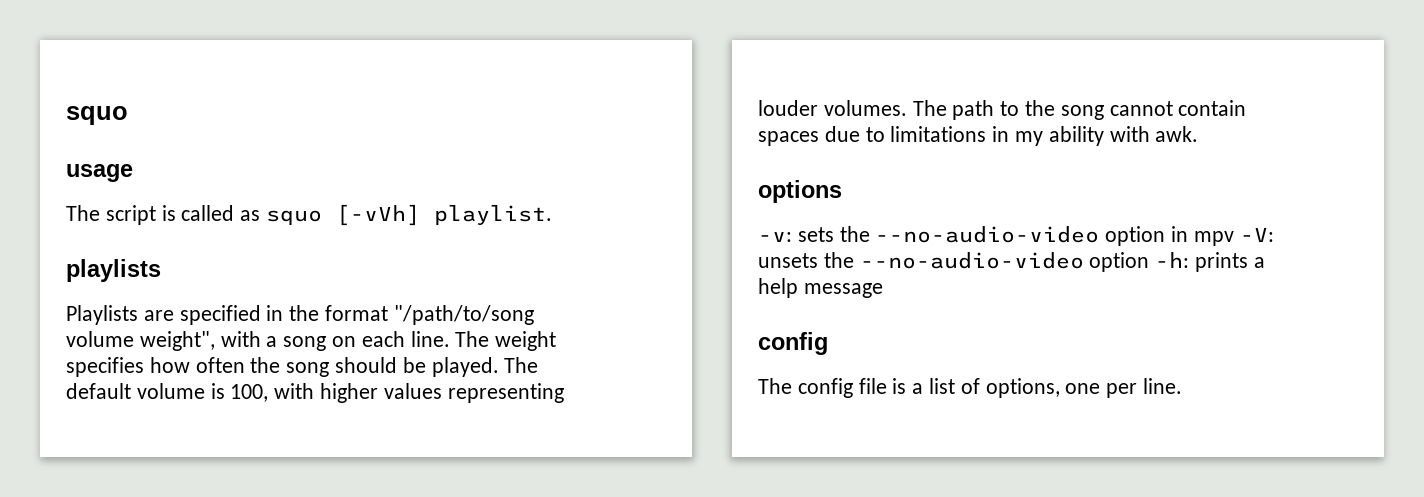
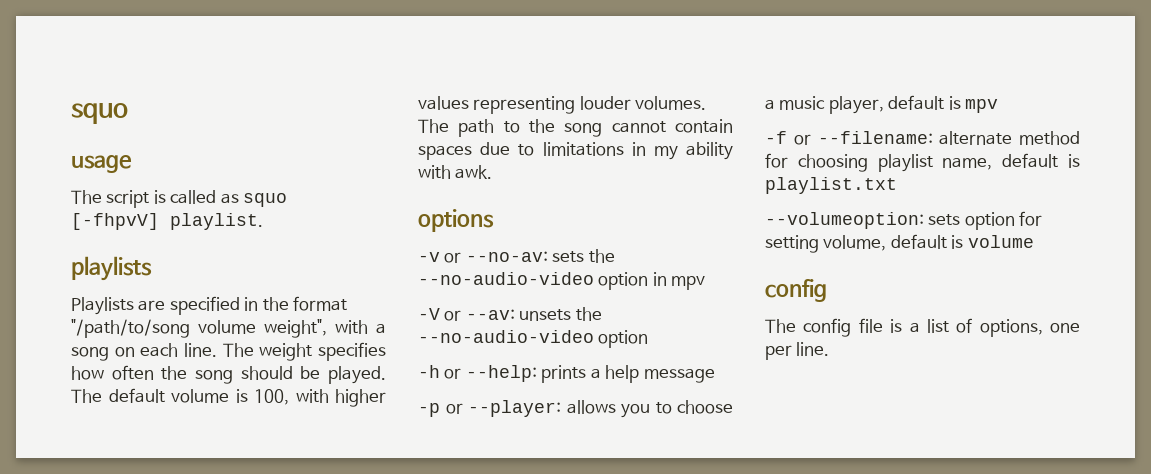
[336,204,421,226] [-vVh] -> [71,213,159,230] [-fhpvV]
[758,232,792,242] -v: -> [418,251,548,263] -v or --no-av:
[1239,228,1274,242] -V: -> [418,308,515,321] // -V or --av:
[1155,252,1190,268] -h: -> [418,365,537,382] // -h or --help:
(883, 290) none -> [418,400,733,418] [765,95,999,114] [765,131,1080,145] [765,153,1080,172] [765,177,897,194] [765,211,1043,230] [765,234,1034,253] // -p or --player: allows you to choose a music player, default is mpv // -f or --filename: alternate method for choosing playlist name, default is playlist.txt // --volumeoption: sets option for setting volume, default is volume

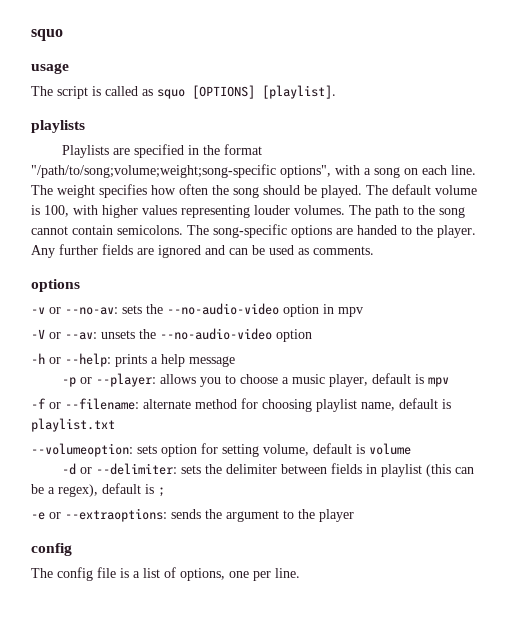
[71,213,263,230] [-fhpvV] playlist. -> [192,85,336,99] [OPTIONS] [playlist].
[71,319,327,338] "/path/to/song volume weight", -> [31,164,331,178] "/path/to/song;volume;weight;song-specific options",
[418,142,733,160] [418,165,493,179] spaces due to limitations in my ability with awk. -> [117,224,476,238] [31,244,374,258] semicolons. The song-specific options are handed to the player. Any further fields are ignored and can be used as comments.
(1034, 241) none -> [61,463,474,477] [31,483,165,497] [31,508,354,522] // -d or --delimiter: sets the delimiter between fields in playlist (this can be a regex), default is ; // -e or --extraoptions: sends the argument to the player

